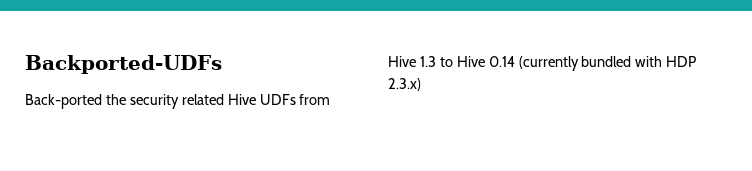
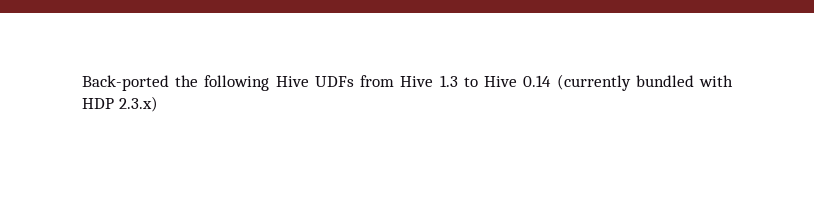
[25,55,222,74] Backported-UDFs // -> (82, 83) none
[129,94,224,109] security related -> [204,75,270,91] following

